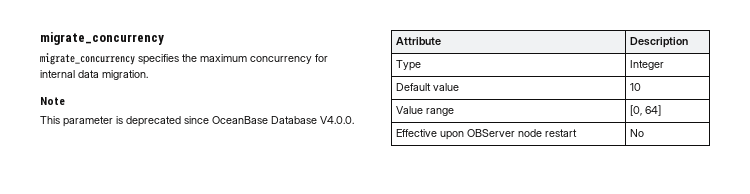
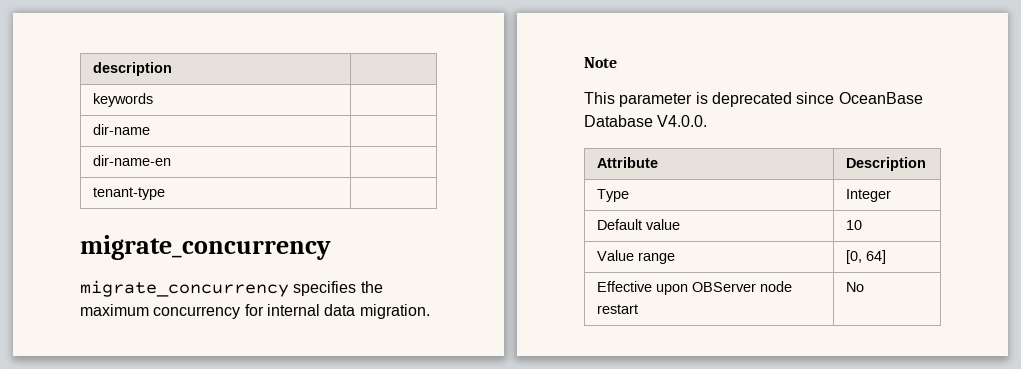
(40, 38) none -> [92,62,172,76] [92,93,153,107] [92,124,150,135] [92,155,171,166] [92,187,165,200] description | // keywords | // dir-name | // dir-name-en | // tenant-type | //

